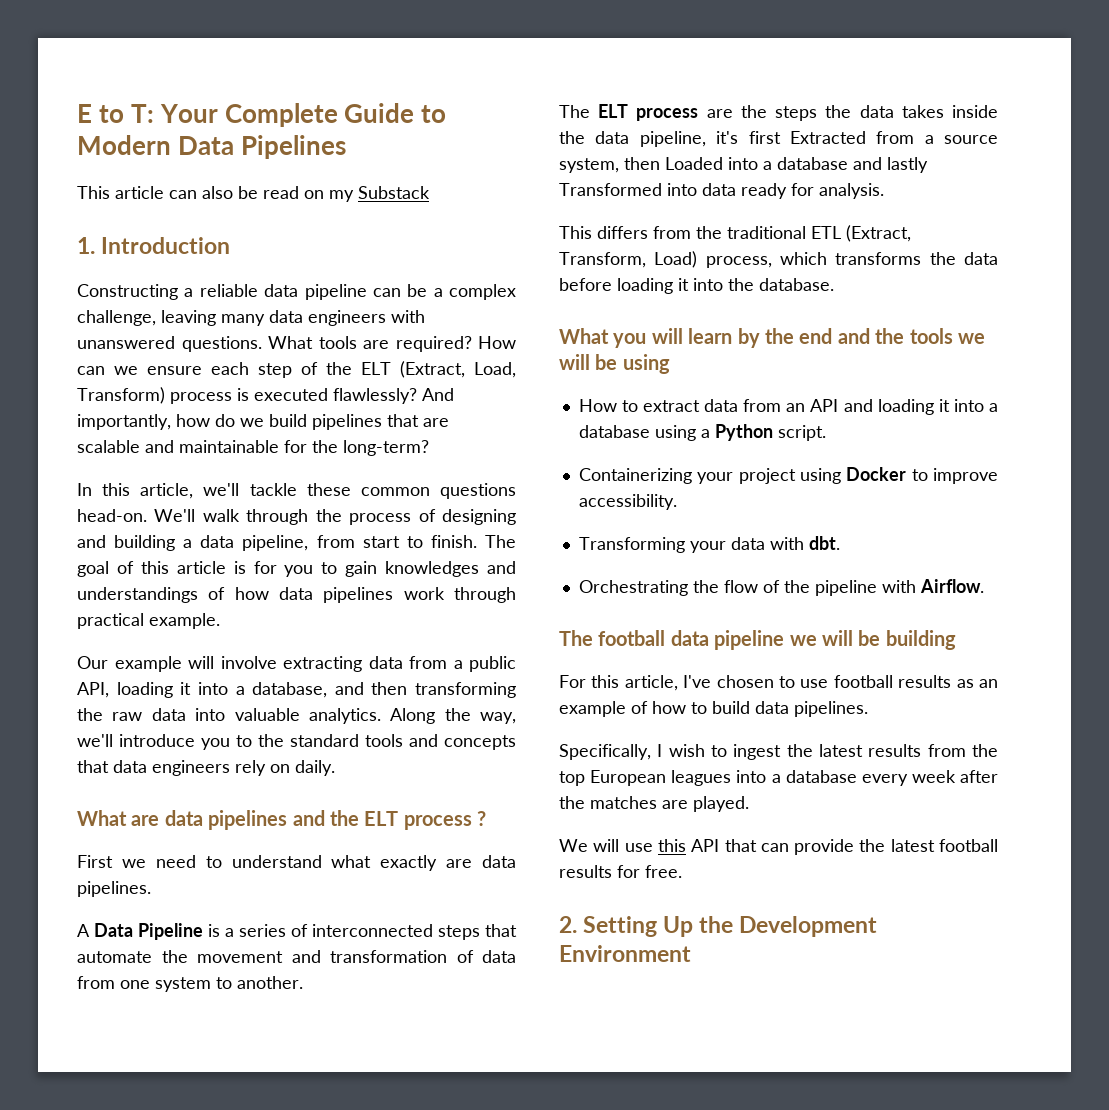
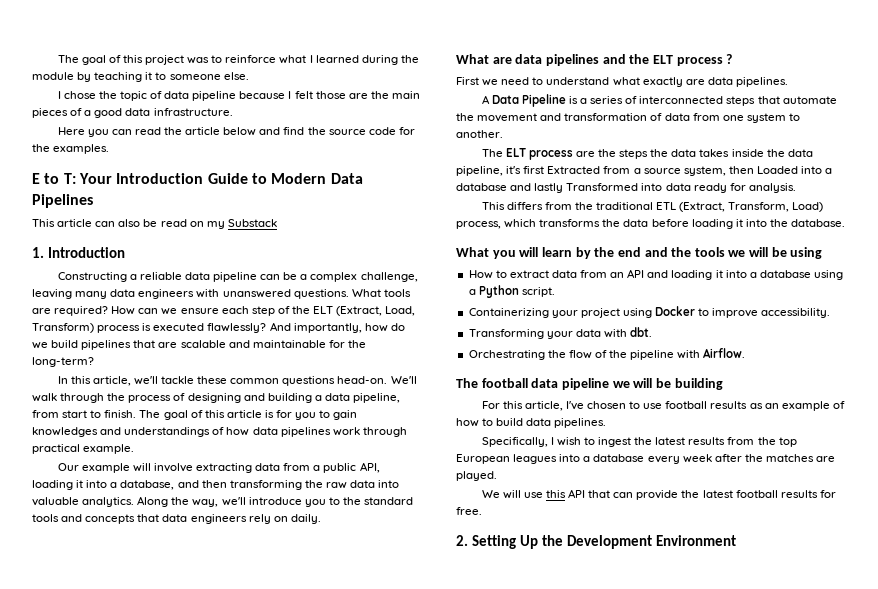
(77, 113) none -> [57,55,419,65] [32,72,249,82] [57,91,420,101] [32,108,233,118] [57,127,415,137] [32,144,110,154] The goal of this project was to reinforce what I learned during the module by teaching it to someone else. // I chose the topic of data pipeline because I felt those are the main pieces of a good data infrastructure. // Here you can read the article below and find the source code for the examples. //
[224,103,338,127] Complete -> [116,173,204,184] Introduction

